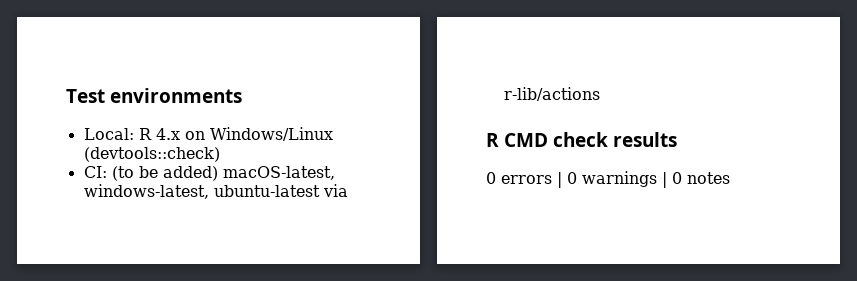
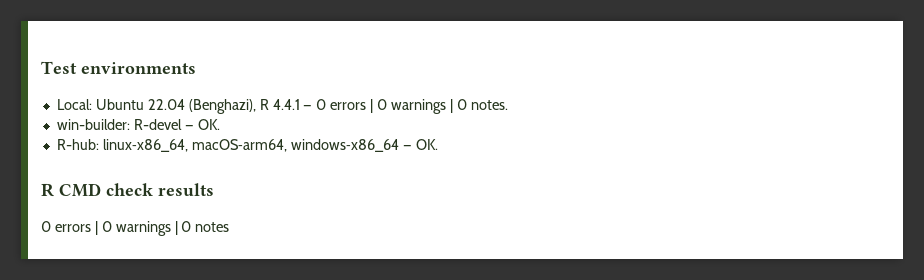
[138,127,333,141] [83,147,220,162] [83,166,335,181] [83,184,348,199] [503,87,600,101] R 4.x on Windows/Linux (devtools::check) // CI: (to be added) macOS-latest, windows-latest, ubuntu-latest via r-lib/actions -> [95,99,508,114] [56,119,220,130] [56,139,438,152] Ubuntu 22.04 (Benghazi), R 4.4.1 — 0 errors | 0 warnings | 0 notes. // win-builder: R-devel — OK. // R-hub: linux‑x86_64, macOS‑arm64, windows‑x86_64 — OK.

